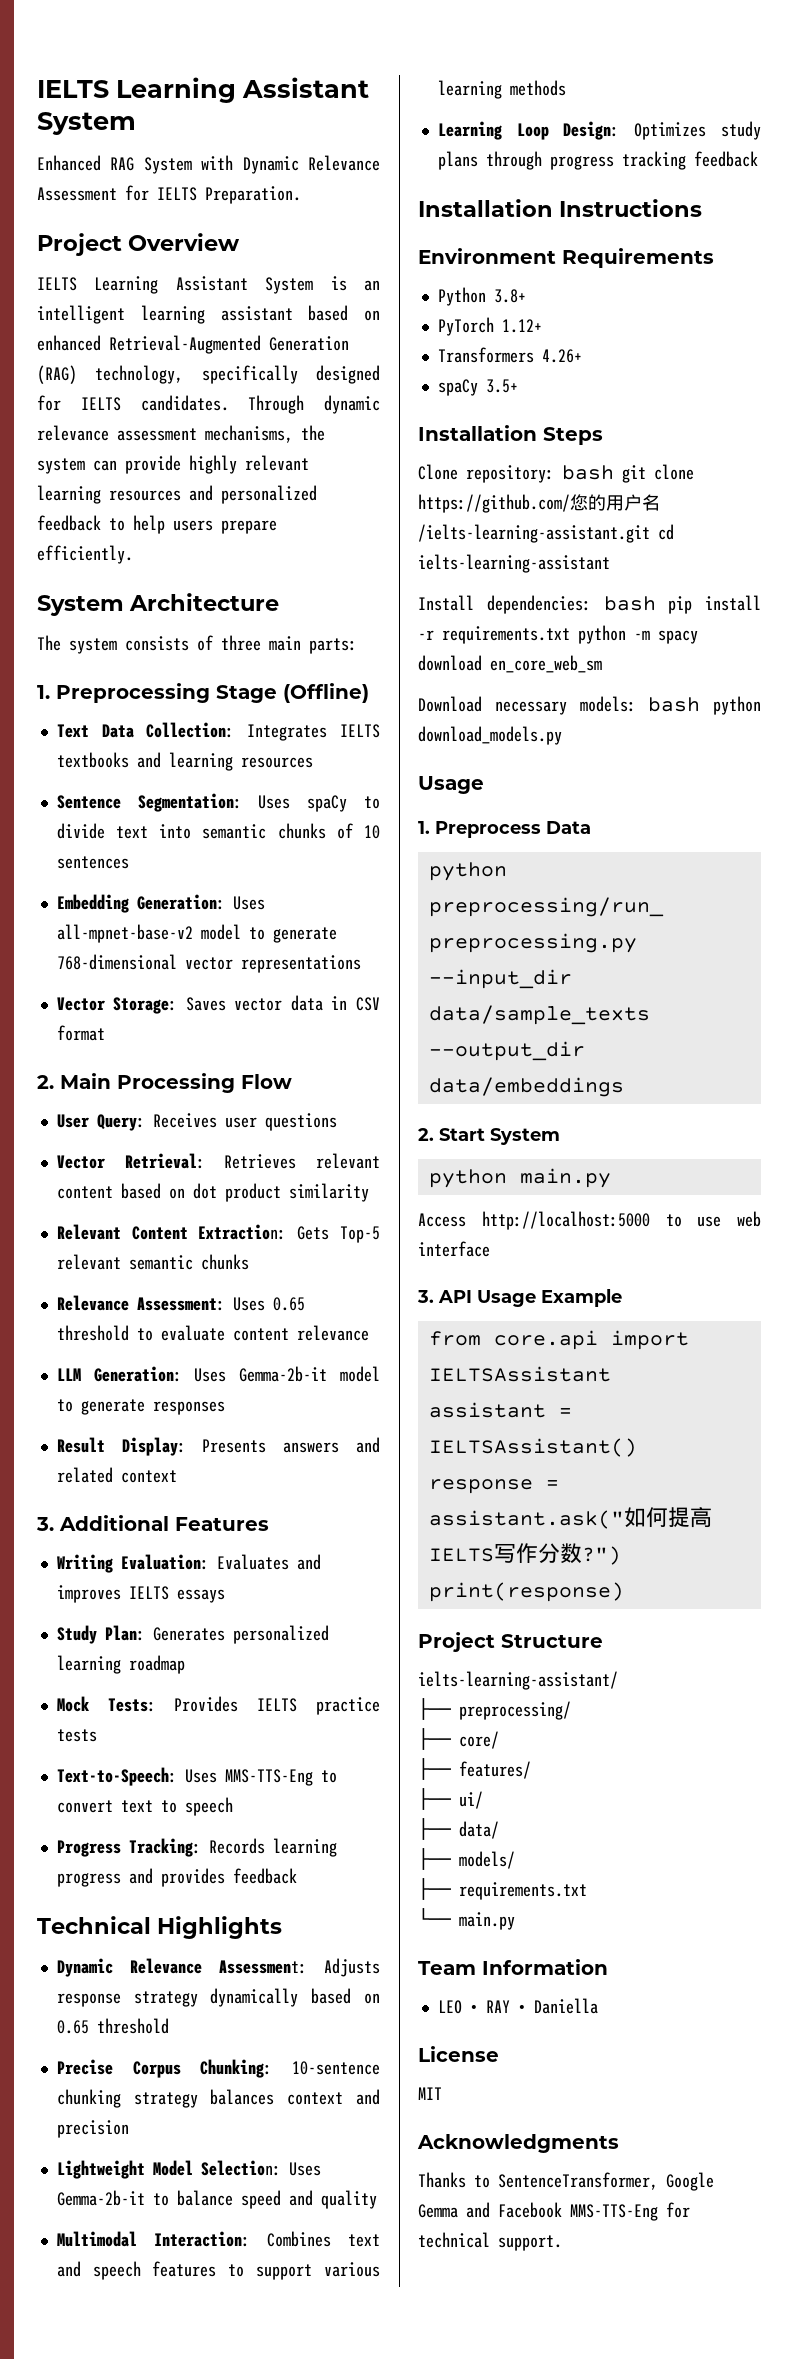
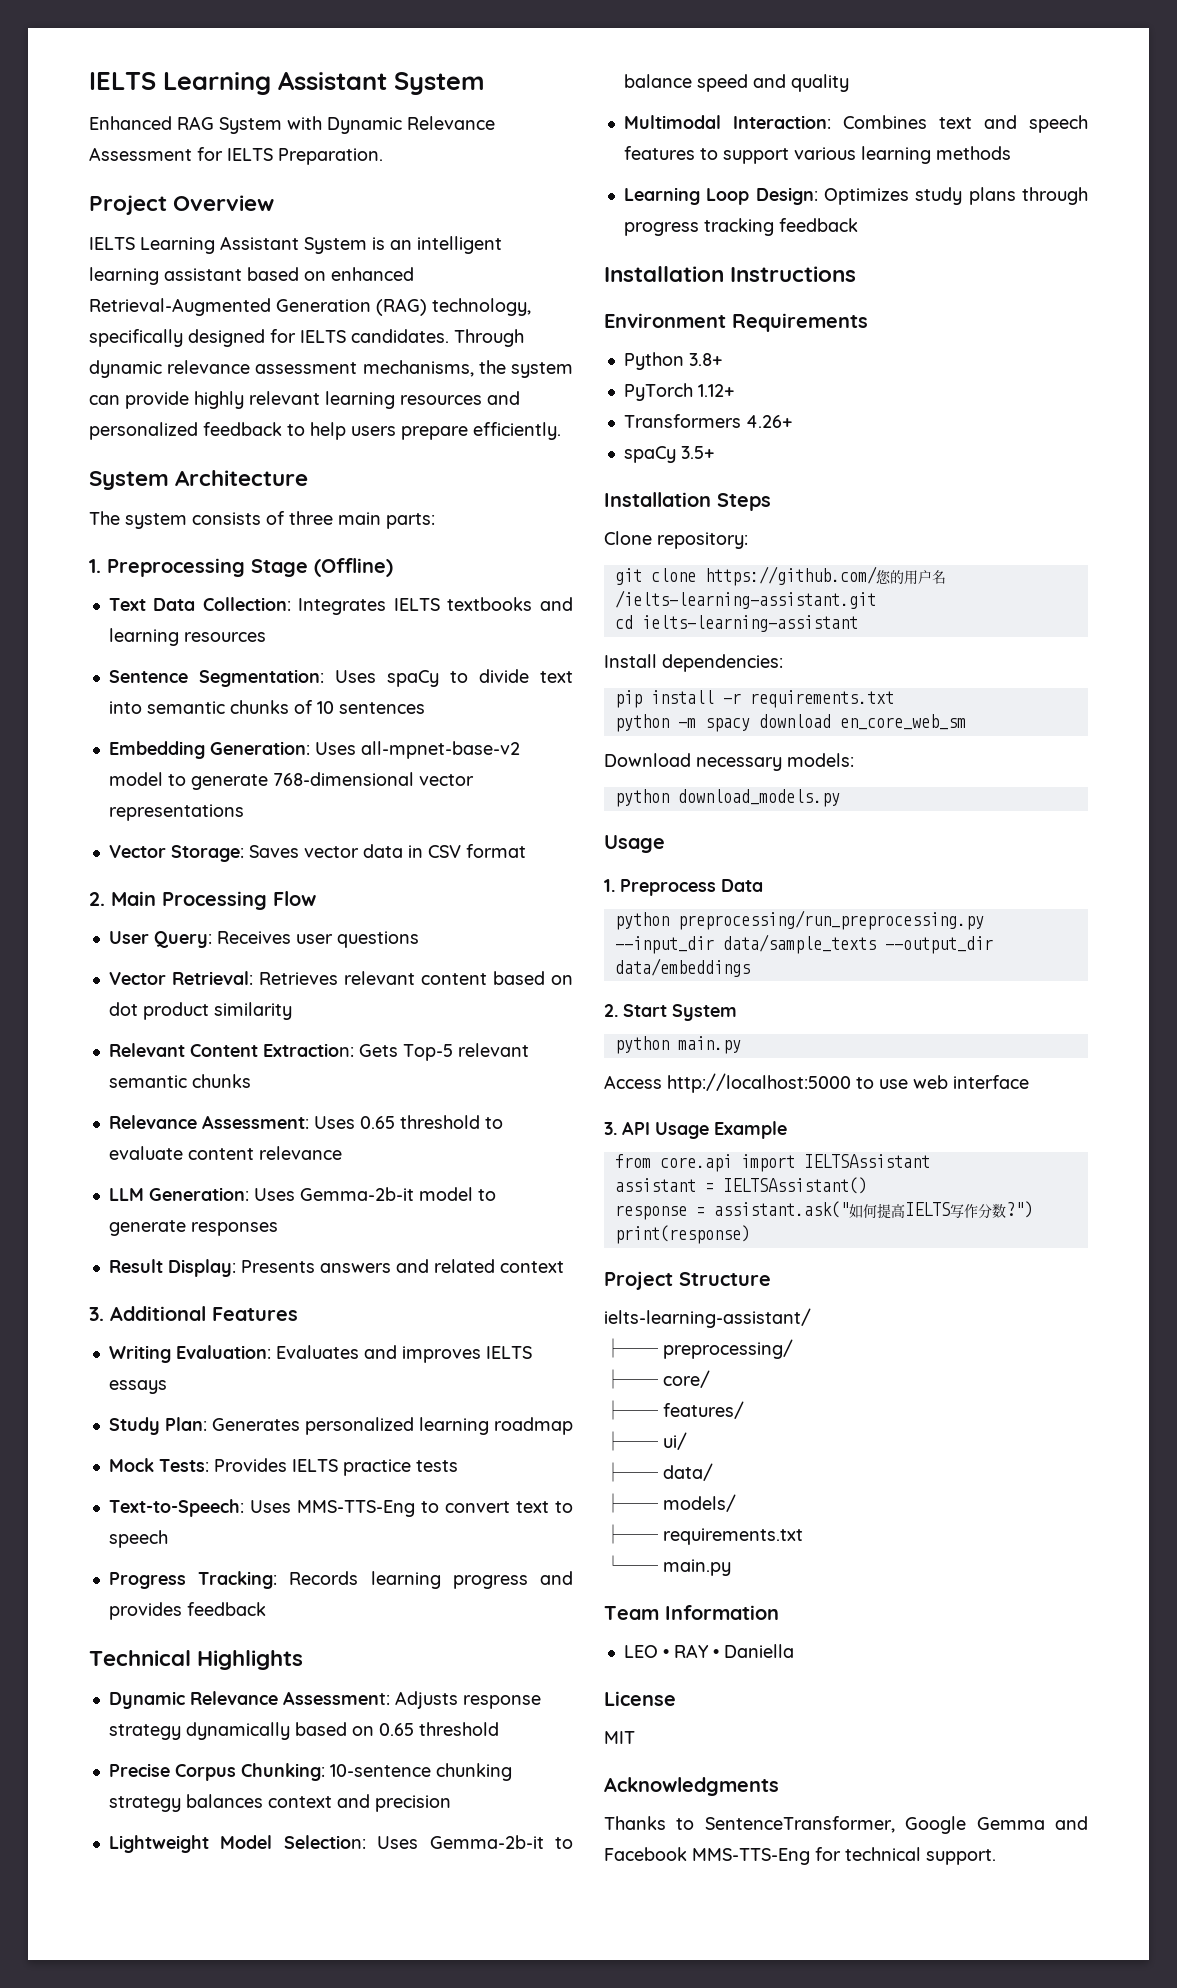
[562,465,614,480] bash -> (748, 540) //
(650, 533) none -> (876, 599) //
[603,596,656,611] bash -> (783, 663) //
(570, 635) none -> (894, 699) //
[648,697,701,712] bash -> (854, 760) //

